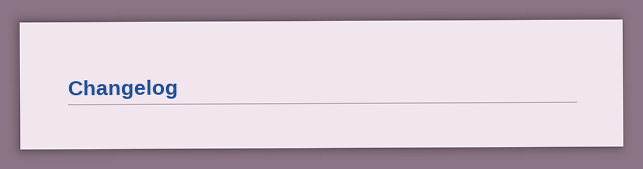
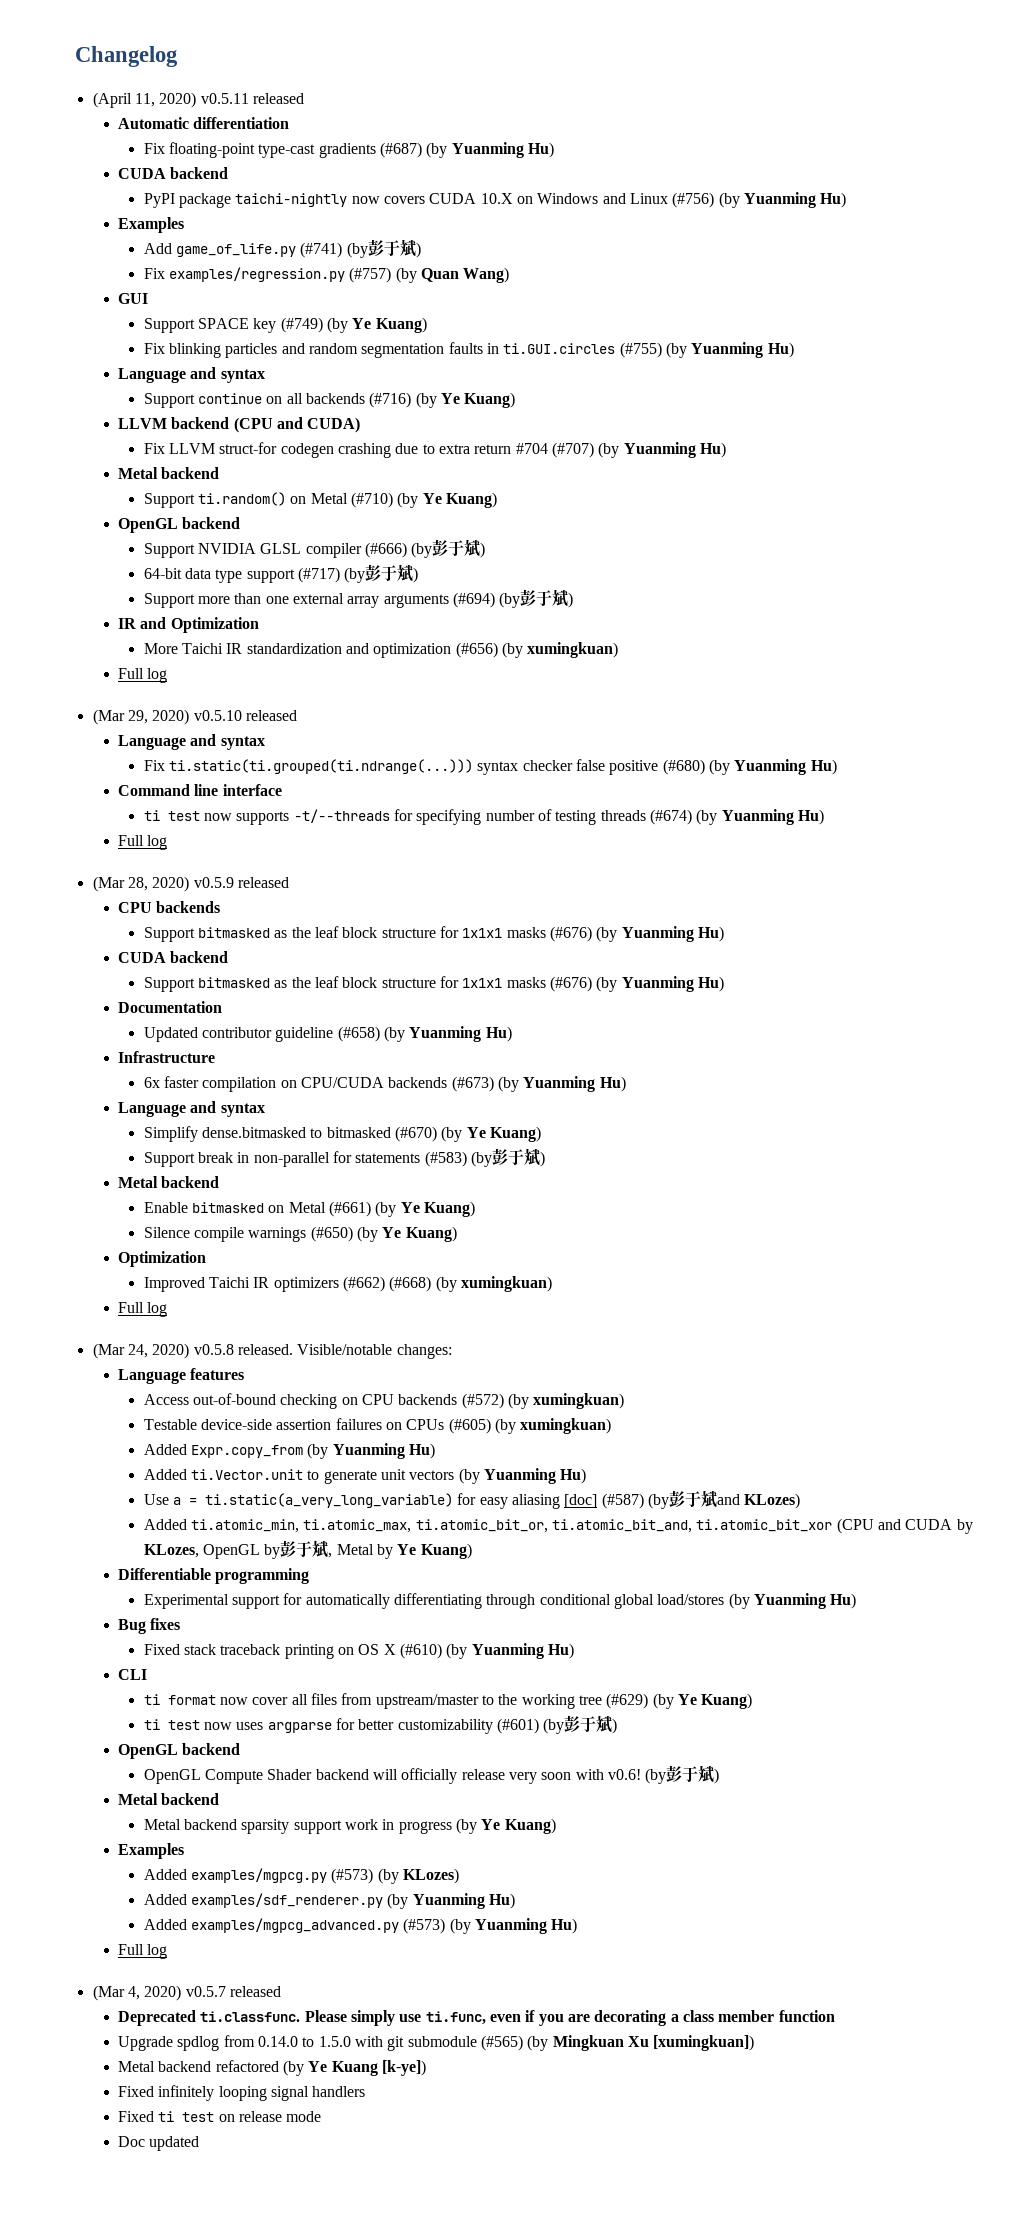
(179, 89) none -> [92,92,304,108] [118,117,290,129] [143,142,554,158] [118,167,229,179] [143,192,847,208] [118,217,185,233] [143,239,421,258] [143,267,510,283] [118,293,149,304] [143,317,427,333] [143,342,794,358] [118,367,265,383] [143,392,516,408] [118,417,361,433] [143,442,726,458] [118,467,220,479] [143,492,497,508] [118,517,241,533] [143,539,486,558] [143,564,419,583] [143,589,574,608] [118,617,259,633] [143,642,619,658] [118,668,168,683] [92,709,297,725] [118,734,265,750] [143,759,837,775] [118,784,282,796] [143,809,824,825] [118,835,168,850] [92,876,289,892] [118,901,221,913] [143,926,724,942] [118,951,229,963] [143,976,724,992] [118,1001,223,1013] [143,1026,512,1042] [118,1051,216,1063] [143,1076,626,1092] [118,1101,265,1117] [143,1126,541,1142] [143,1148,545,1167] [118,1176,220,1188] [143,1201,475,1217] [143,1226,457,1242] [118,1251,207,1267] [143,1276,552,1292] [118,1302,168,1317] [92,1343,452,1359] [118,1368,245,1384] [143,1393,625,1409] [143,1418,612,1434] [143,1443,435,1459] [143,1468,587,1484] [143,1490,801,1509] [143,1518,973,1534] [143,1540,472,1559] [118,1568,310,1584] [143,1593,857,1609] [118,1618,181,1634] [143,1643,574,1659] [118,1669,148,1680] [143,1693,753,1709] [143,1715,618,1734] [118,1743,241,1759] [143,1765,720,1784] [118,1793,220,1805] [143,1818,556,1834] [118,1843,185,1859] [143,1868,459,1884] [143,1893,515,1909] [143,1918,578,1934] [118,1944,168,1959] [92,1985,281,2001] [118,2010,835,2026] [118,2035,755,2051] [118,2060,427,2076] [118,2085,366,2101] [118,2111,322,2122] [118,2136,200,2151] // (April 11, 2020) v0.5.11 released // Automatic differentiation // Fix floating-point type-cast gradients (#687) (by Yuanming Hu) // CUDA backend // PyPI package taichi-nightly now covers CUDA 10.X on Windows and Linux (#756) (by Yuanming Hu) // Examples // Add game_of_life.py (#741) (by彭于斌) // Fix examples/regression.py (#757) (by Quan Wang) // GUI // Support SPACE key (#749) (by Ye Kuang) // Fix blinking particles and random segmentation faults in ti.GUI.circles (#755) (by Yuanming Hu) // Language and syntax // Support continue on all backends (#716) (by Ye Kuang) // LLVM backend (CPU and CUDA) // Fix LLVM struct-for codegen crashing due to extra return #704 (#707) (by Yuanming Hu) // Metal backend // Support ti.random() on Metal (#710) (by Ye Kuang) // OpenGL backend // Support NVIDIA GLSL compiler (#666) (by彭于斌) // 64-bit data type support (#717) (by彭于斌) // Support more than one external array arguments (#694) (by彭于斌) // IR and Optimization // More Taichi IR standardization and optimization (#656) (by xumingkuan) // Full log // (Mar 29, 2020) v0.5.10 released // Language and syntax // Fix ti.static(ti.grouped(ti.ndrange(...))) syntax checker false positive (#680) (by Yuanming Hu) // Command line interface // ti test now supports -t/--threads for specifying number of testing threads (#674) (by Yuanming Hu) // Full log // (Mar 28, 2020) v0.5.9 released // CPU backends // Support bitmasked as the leaf block structure for 1x1x1 masks (#676) (by Yuanming Hu) // CUDA backend // Support bitmasked as the leaf block structure for 1x1x1 masks (#676) (by Yuanming Hu) // Documentation // Updated contributor guideline (#658) (by Yuanming Hu) // Infrastructure // 6x faster compilation on CPU/CUDA backends (#673) (by Yuanming Hu) // Language and syntax // Simplify dense.bitmasked to bitmasked (#670) (by Ye Kuang) // Support break in non-parallel for statements (#583) (by彭于斌) // Metal backend // Enable bitmasked on Metal (#661) (by Ye Kuang) // Silence compile warnings (#650) (by Ye Kuang) // Optimization // Improved Taichi IR optimizers (#662) (#668) (by xumingkuan) // Full log // (Mar 24, 2020) v0.5.8 released. Visible/notable changes: // Language features // Access out-of-bound checking on CPU backends (#572) (by xumingkuan) // Testable device-side assertion failures on CPUs (#605) (by xumingkuan) // Added Expr.copy_from (by Yuanming Hu) // Added ti.Vector.unit to generate unit vectors (by Yuanming Hu) // Use a = ti.static(a_very_long_variable) for easy aliasing [doc] (#587) (by彭于斌and KLozes) // Added ti.atomic_min, ti.atomic_max, ti.atomic_bit_or, ti.atomic_bit_and, ti.atomic_bit_xor (CPU and CUDA by KLozes, OpenGL by彭于斌, Metal by Ye Kuang) // Differentiable programming // Experimental support for automatically differentiating through conditional global load/stores (by Yuanming Hu) // Bug fixes // Fixed stack traceback printing on OS X (#610) (by Yuanming Hu) // CLI // ti format now cover all files from upstream/master to the working tree (#629) (by Ye Kuang) // ti test now uses argparse for better customizability (#601) (by彭于斌) // OpenGL backend // OpenGL Compute Shader backend will officially release very soon with v0.6! (by彭于斌) // Metal backend // Metal backend sparsity support work in progress (by Ye Kuang) // Examples // Added examples/mgpcg.py (#573) (by KLozes) // Added examples/sdf_renderer.py (by Yuanming Hu) // Added examples/mgpcg_advanced.py (#573) (by Yuanming Hu) // Full log // (Mar 4, 2020) v0.5.7 released // Deprecated ti.classfunc. Please simply use ti.func, even if you are decorating a class member function // Upgrade spdlog from 0.14.0 to 1.5.0 with git submodule (#565) (by Mingkuan Xu [xumingkuan]) // Metal backend refactored (by Ye Kuang [k-ye]) // Fixed infinitely looping signal handlers // Fixed ti test on release mode // Doc updated

